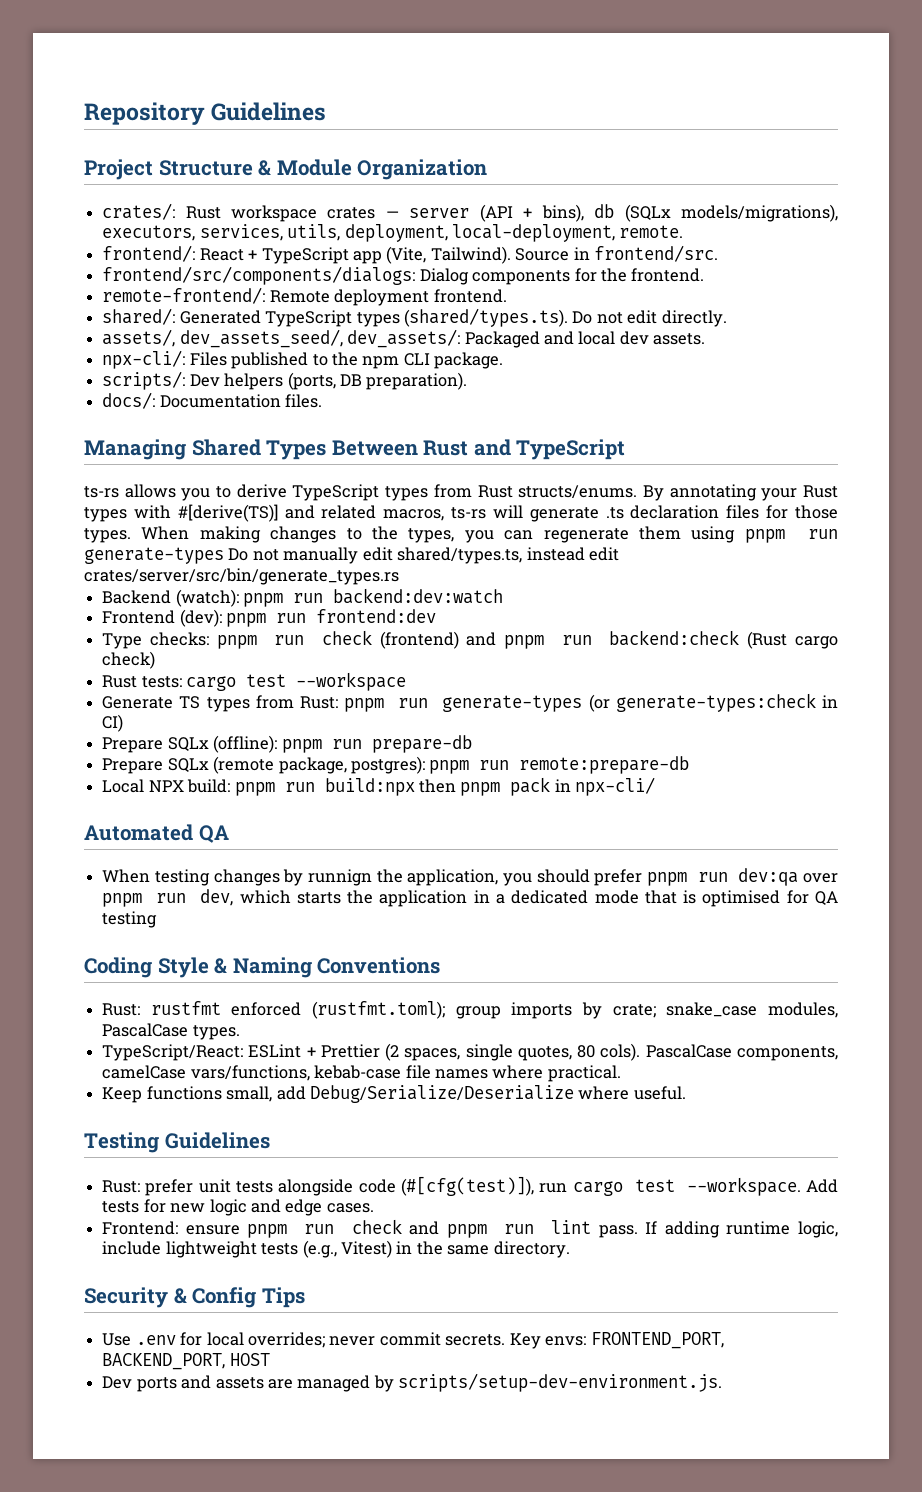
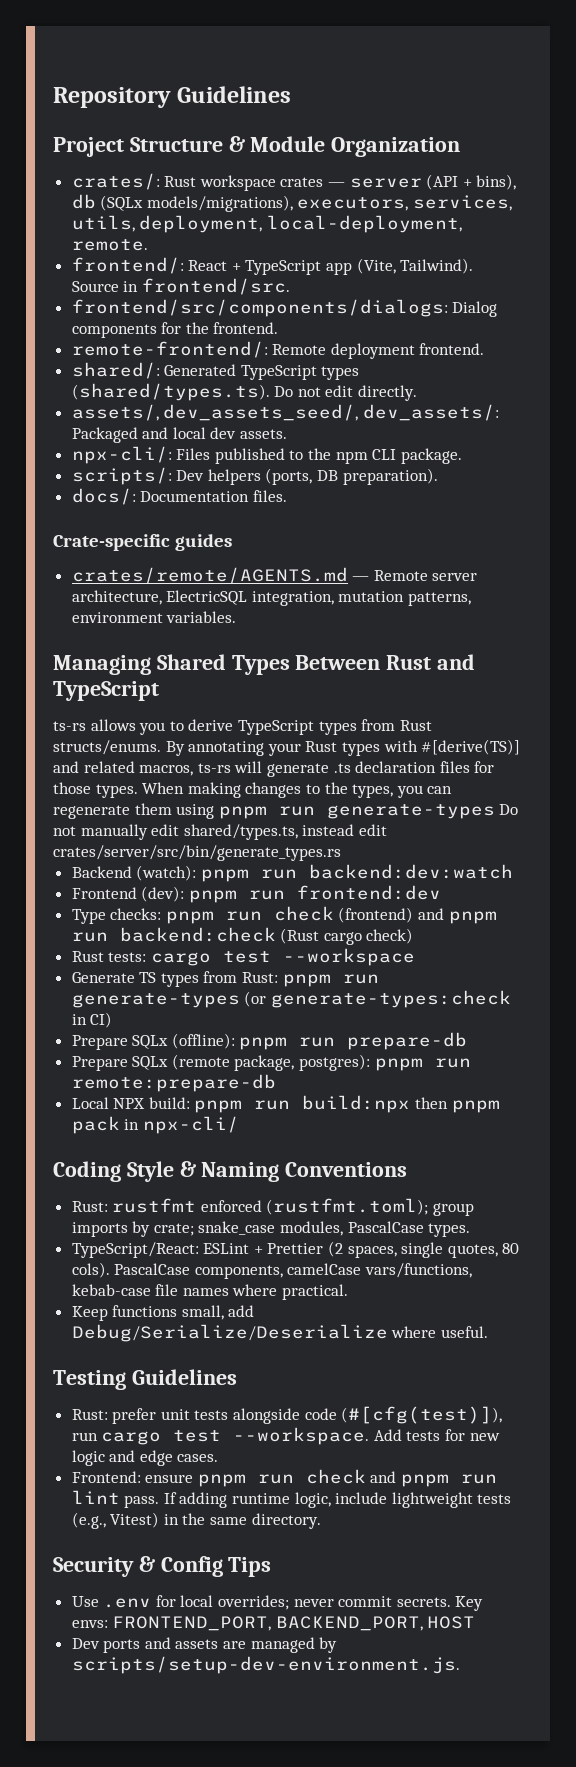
(323, 401) none -> [53,534,233,551] [71,567,478,584] [71,590,472,606] [71,611,237,623] // Crate-specific guides // crates/remote/AGENTS.md — Remote server architecture, ElectricSQL integration, mutation patterns, environment variables.
[84,824,229,843] [102,868,838,886] [102,889,838,907] [102,911,158,928] // Automated QA // When testing changes by runnign the application, you should prefer pnpm run dev:qa over pnpm run dev, which starts the application in a dedicated mode that is optimised for QA testing -> (239, 1125) none

